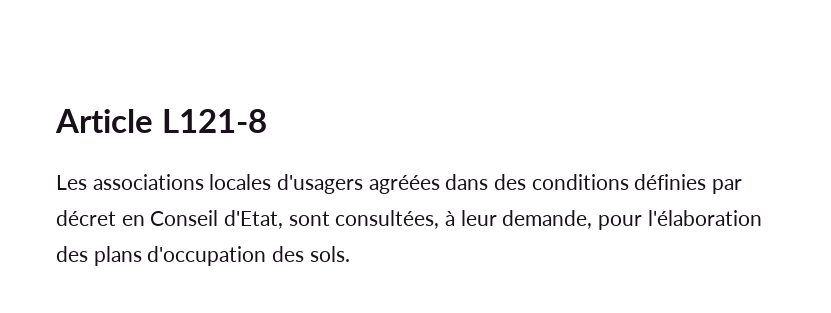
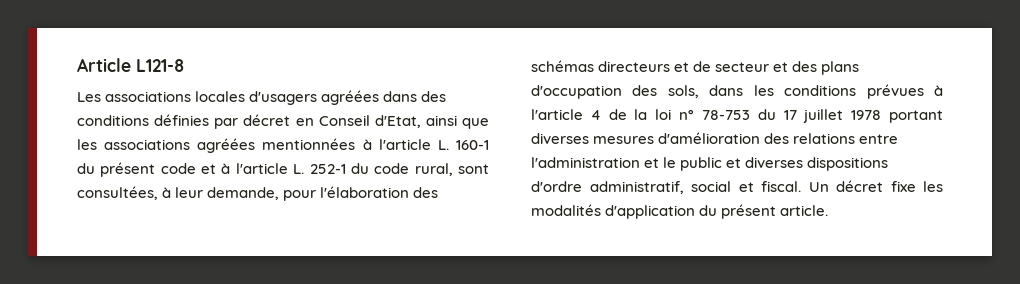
(284, 219) none -> [425,115,489,129] [77,138,490,153] [77,162,453,177] ainsi que les associations agréées mentionnées à l'article L. 160-1 du présent code et à l'article L. 252-1 du code rural,
[93,246,350,266] plans d'occupation des sols. -> [531,60,860,75] [531,84,944,99] [531,109,943,123] [531,132,899,144] [531,157,889,171] [531,180,943,194] [531,204,829,219] schémas directeurs et de secteur et des plans d'occupation des sols, dans les conditions prévues à l'article 4 de la loi n° 78-753 du 17 juillet 1978 portant diverses mesures d'amélioration des relations entre l'administration et le public et diverses dispositions d'ordre administratif, social et fiscal. Un décret fixe les modalités d'application du présent article.

